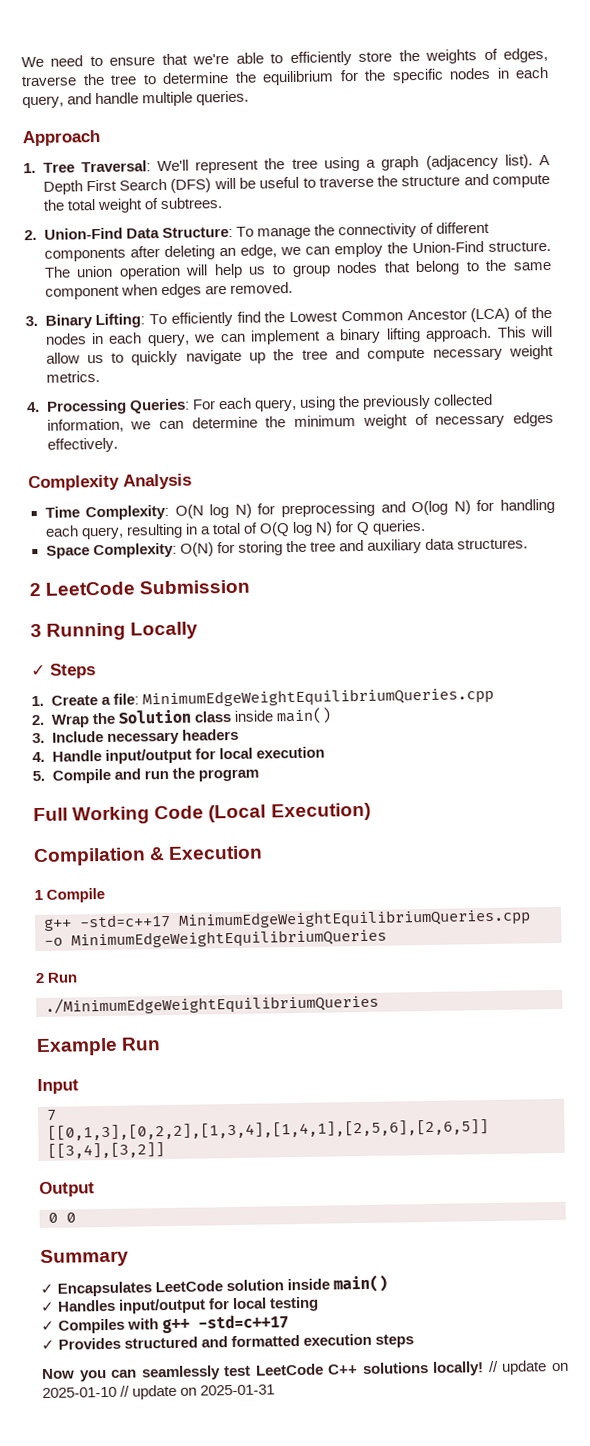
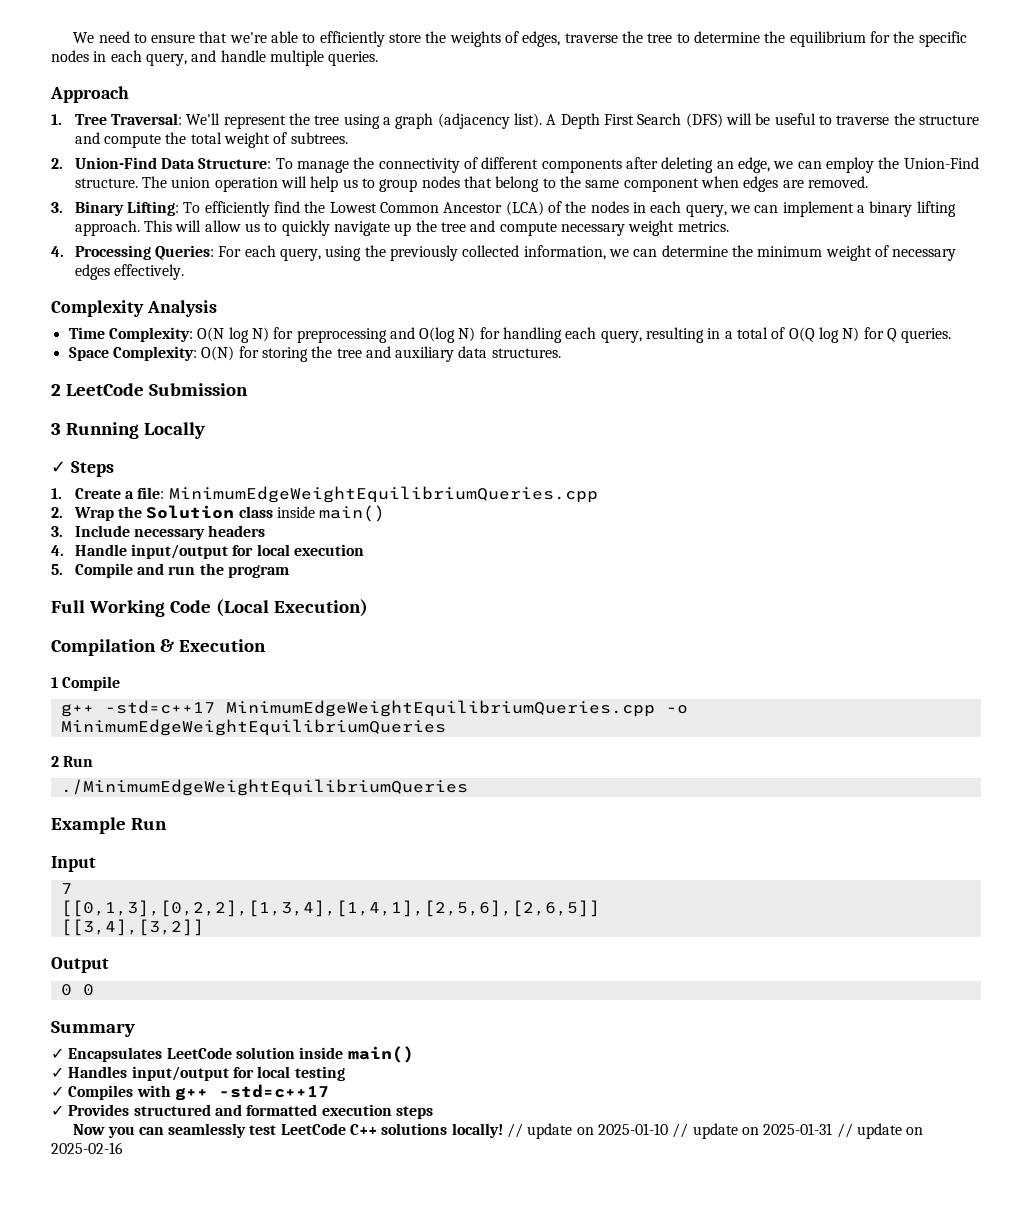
(276, 1390) none -> [836,1123,924,1139] [51,1142,123,1154] // update on 2025-02-16

